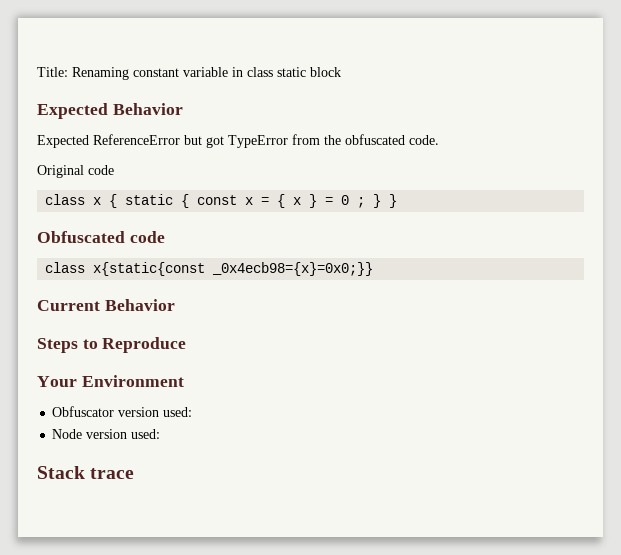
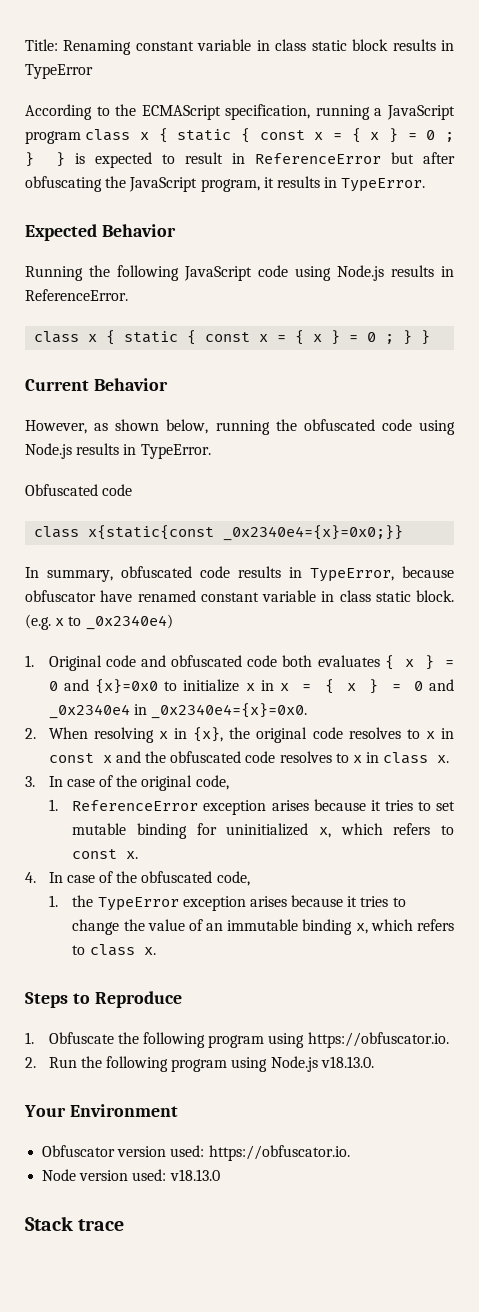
[37,103,183,119] [37,134,439,148] [37,165,114,178] // Expected Behavior // Expected ReferenceError but got TypeError from the obfuscated code. // Original code -> [392,39,455,51] [25,64,93,79] [25,104,455,120] [25,128,454,144] [25,152,455,168] [25,176,426,192] [25,224,176,241] [25,265,454,281] [25,289,128,301] results in TypeError // According to the ECMAScript specification, running a JavaScript program class x { static { const x = { x } = 0 ; } } is expected to result in ReferenceError but after obfuscating the JavaScript program, it results in TypeError. // Expected Behavior // Running the following JavaScript code using Node.js results in ReferenceError.
[37,231,165,243] [45,262,374,276] [37,299,175,311] [37,337,187,353] Obfuscated code // class x{static{const _0x4ecb98={x}=0x0;}} // Current Behavior // Steps to Reproduce -> [25,378,168,391] [25,419,455,435] [25,443,211,459] [25,484,133,496] [34,525,404,541] [25,566,454,582] [25,590,454,602] [25,614,173,630] [25,655,454,671] [48,679,455,694] [48,703,308,719] [25,727,455,743] [48,751,450,764] [25,775,229,791] [48,799,455,815] [72,823,455,839] [72,849,139,859] [25,871,250,886] [48,895,406,911] [72,919,455,935] [72,944,156,956] [25,991,182,1008] [25,1032,449,1048] [25,1056,374,1072] Current Behavior // However, as shown below, running the obfuscated code using Node.js results in TypeError. // Obfuscated code // class x{static{const _0x2340e4={x}=0x0;}} // In summary, obfuscated code results in TypeError, because obfuscator have renamed constant variable in class static block. (e.g. x to _0x2340e4) // 1. Original code and obfuscated code both evaluates { x } = 0 and {x}=0x0 to initialize x in x = { x } = 0 and _0x2340e4 in _0x2340e4={x}=0x0. // 2. When resolving x in {x}, the original code resolves to x in const x and the obfuscated code resolves to x in class x. // 3. In case of the original code, // 1. ReferenceError exception arises because it tries to set mutable binding for uninitialized x, which refers to const x. // 4. In case of the obfuscated code, // 1. the TypeError exception arises because it tries to change the value of an immutable binding x, which refers to class x. // Steps to Reproduce // 1. Obfuscate the following program using https://obfuscator.io. // 2. Run the following program using Node.js v18.13.0.
(193, 412) none -> [208,1145,350,1161] https://obfuscator.io.
(161, 434) none -> [169,1169,220,1181] v18.13.0

